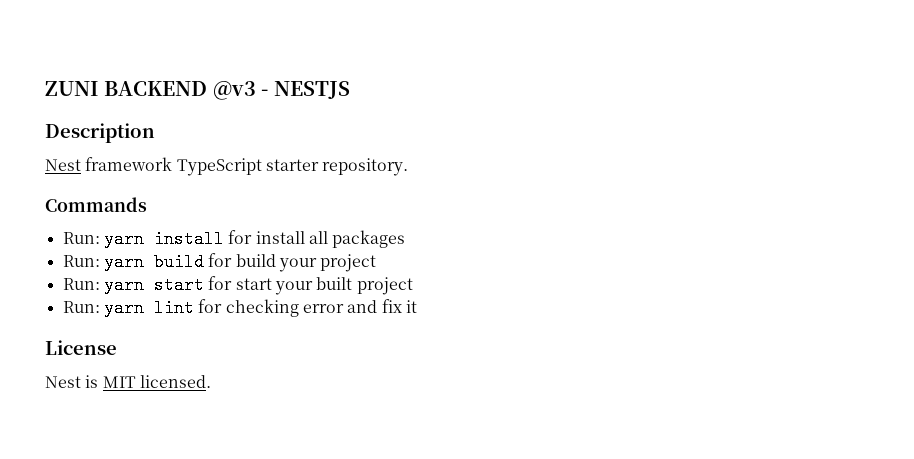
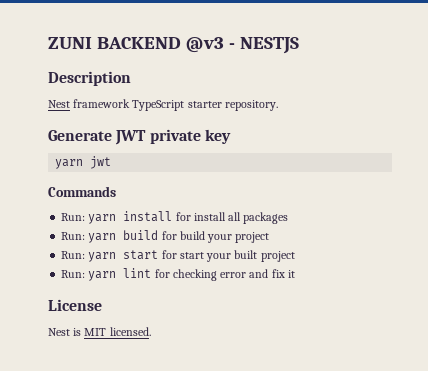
(409, 167) none -> [48,129,231,145] [55,156,112,169] // Generate JWT private key // yarn jwt

